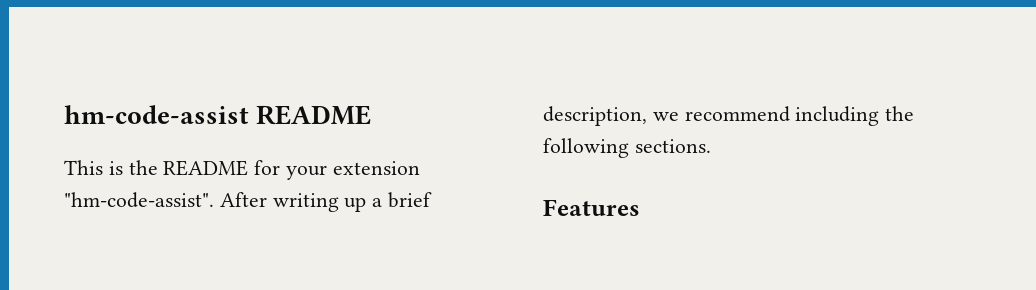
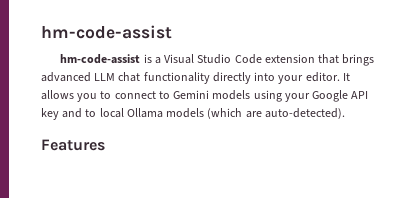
[64,105,372,125] [64,160,420,180] [64,192,433,212] [543,106,915,126] [543,138,711,158] hm-code-assist README // This is the README for your extension "hm-code-assist". After writing up a brief description, we recommend including the following sections. -> [41,25,172,39] [60,54,375,66] [41,72,350,84] [41,90,369,102] [41,108,345,120] hm-code-assist // hm-code-assist is a Visual Studio Code extension that brings advanced LLM chat functionality directly into your editor. It allows you to connect to Gemini models using your Google API key and to local Ollama models (which are auto-detected).

